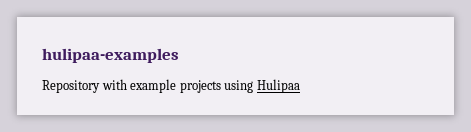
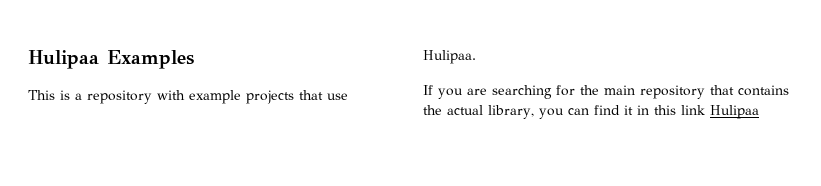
[42,48,179,63] [42,79,254,93] hulipaa-examples // Repository with example projects using -> [28,50,194,69] [28,90,348,104] [423,50,476,64] [423,85,789,99] [423,105,705,119] Hulipaa Examples // This is a repository with example projects that use Hulipaa. // If you are searching for the main repository that contains the actual library, you can find it in this link

